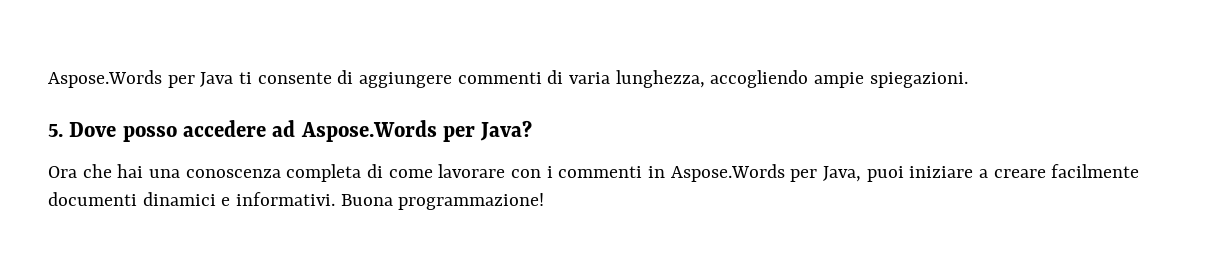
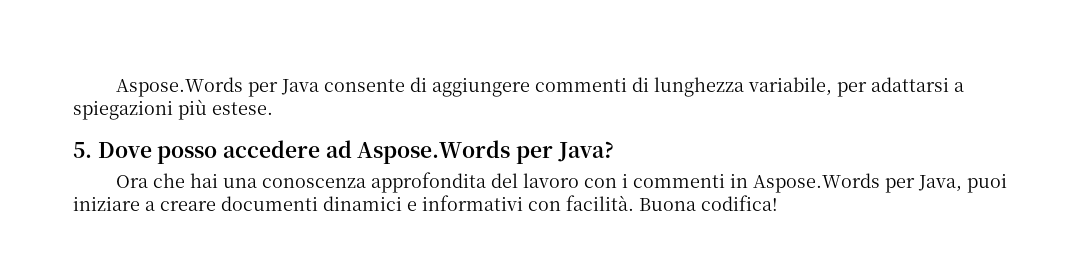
[239,72,253,84] ti -> (319, 87) none
[569,70,968,88] varia lunghezza, accogliendo ampie spiegazioni. -> [653,77,964,97] [73,99,273,120] lunghezza variabile, per adattarsi a spiegazioni più estese.
[286,164,506,182] completa di come lavorare -> [370,172,579,193] approfondita del lavoro
[1051,164,1140,178] facilmente -> (216, 206) none
[236,192,545,210] informativi. Buona programmazione! -> [422,195,778,211] informativi con facilità. Buona codifica!

